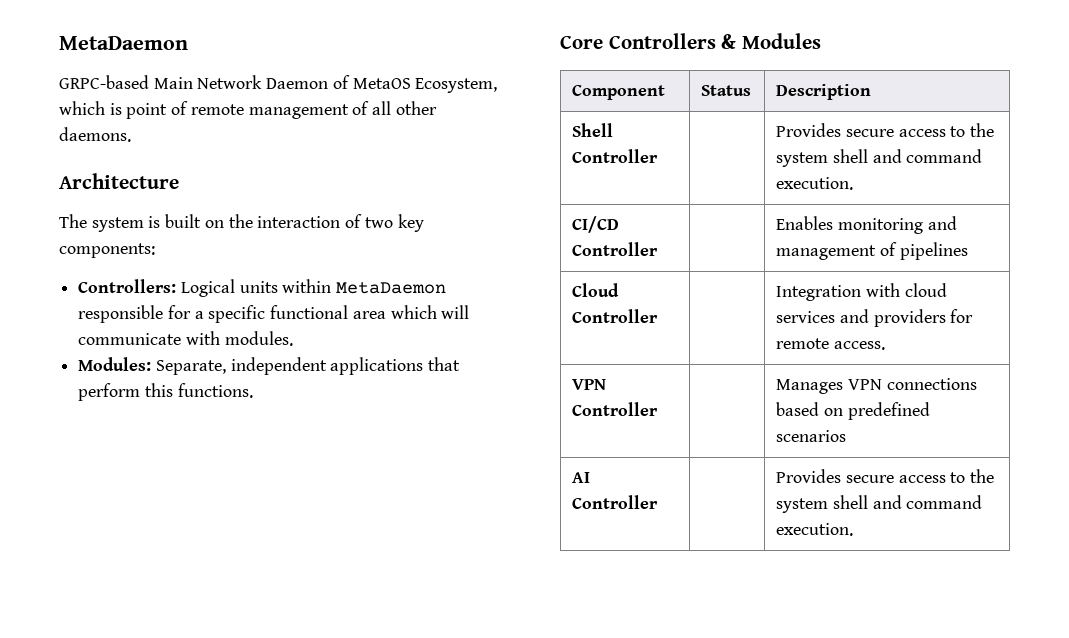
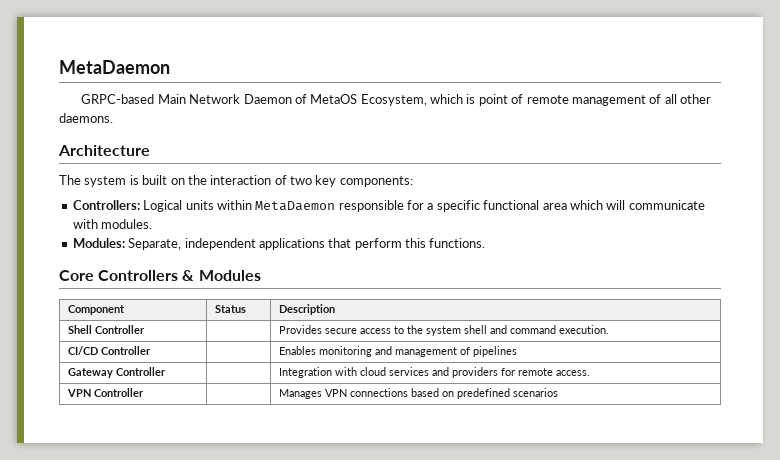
[572,283,620,297] Cloud -> [68,368,114,378] Gateway
[572,472,591,483] [572,495,659,509] [776,469,995,483] [776,495,983,513] [776,523,854,536] // AI Controller | | Provides secure access to the system shell and command execution. -> (559, 392) none

